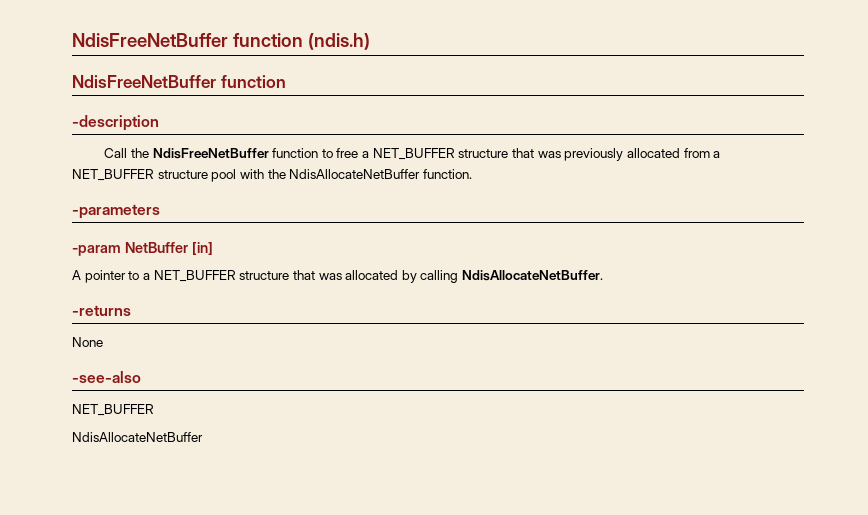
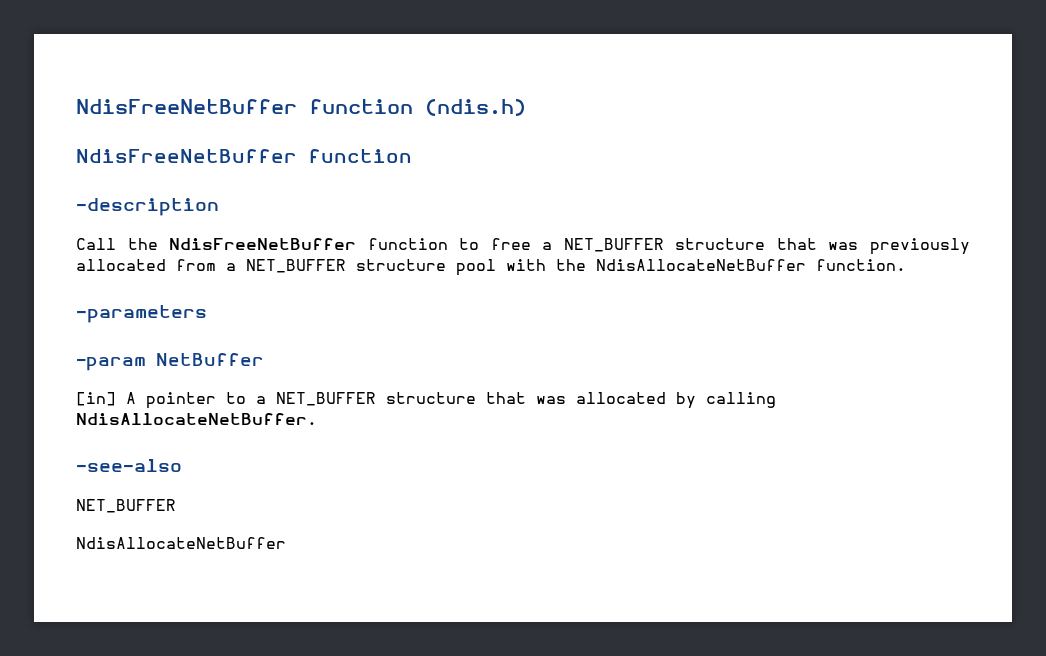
(188, 247) none -> (264, 359) //
(213, 248) // -> (116, 399) none
[72,305,131,316] [72,337,103,347] // -returns // None -> (317, 419) none

